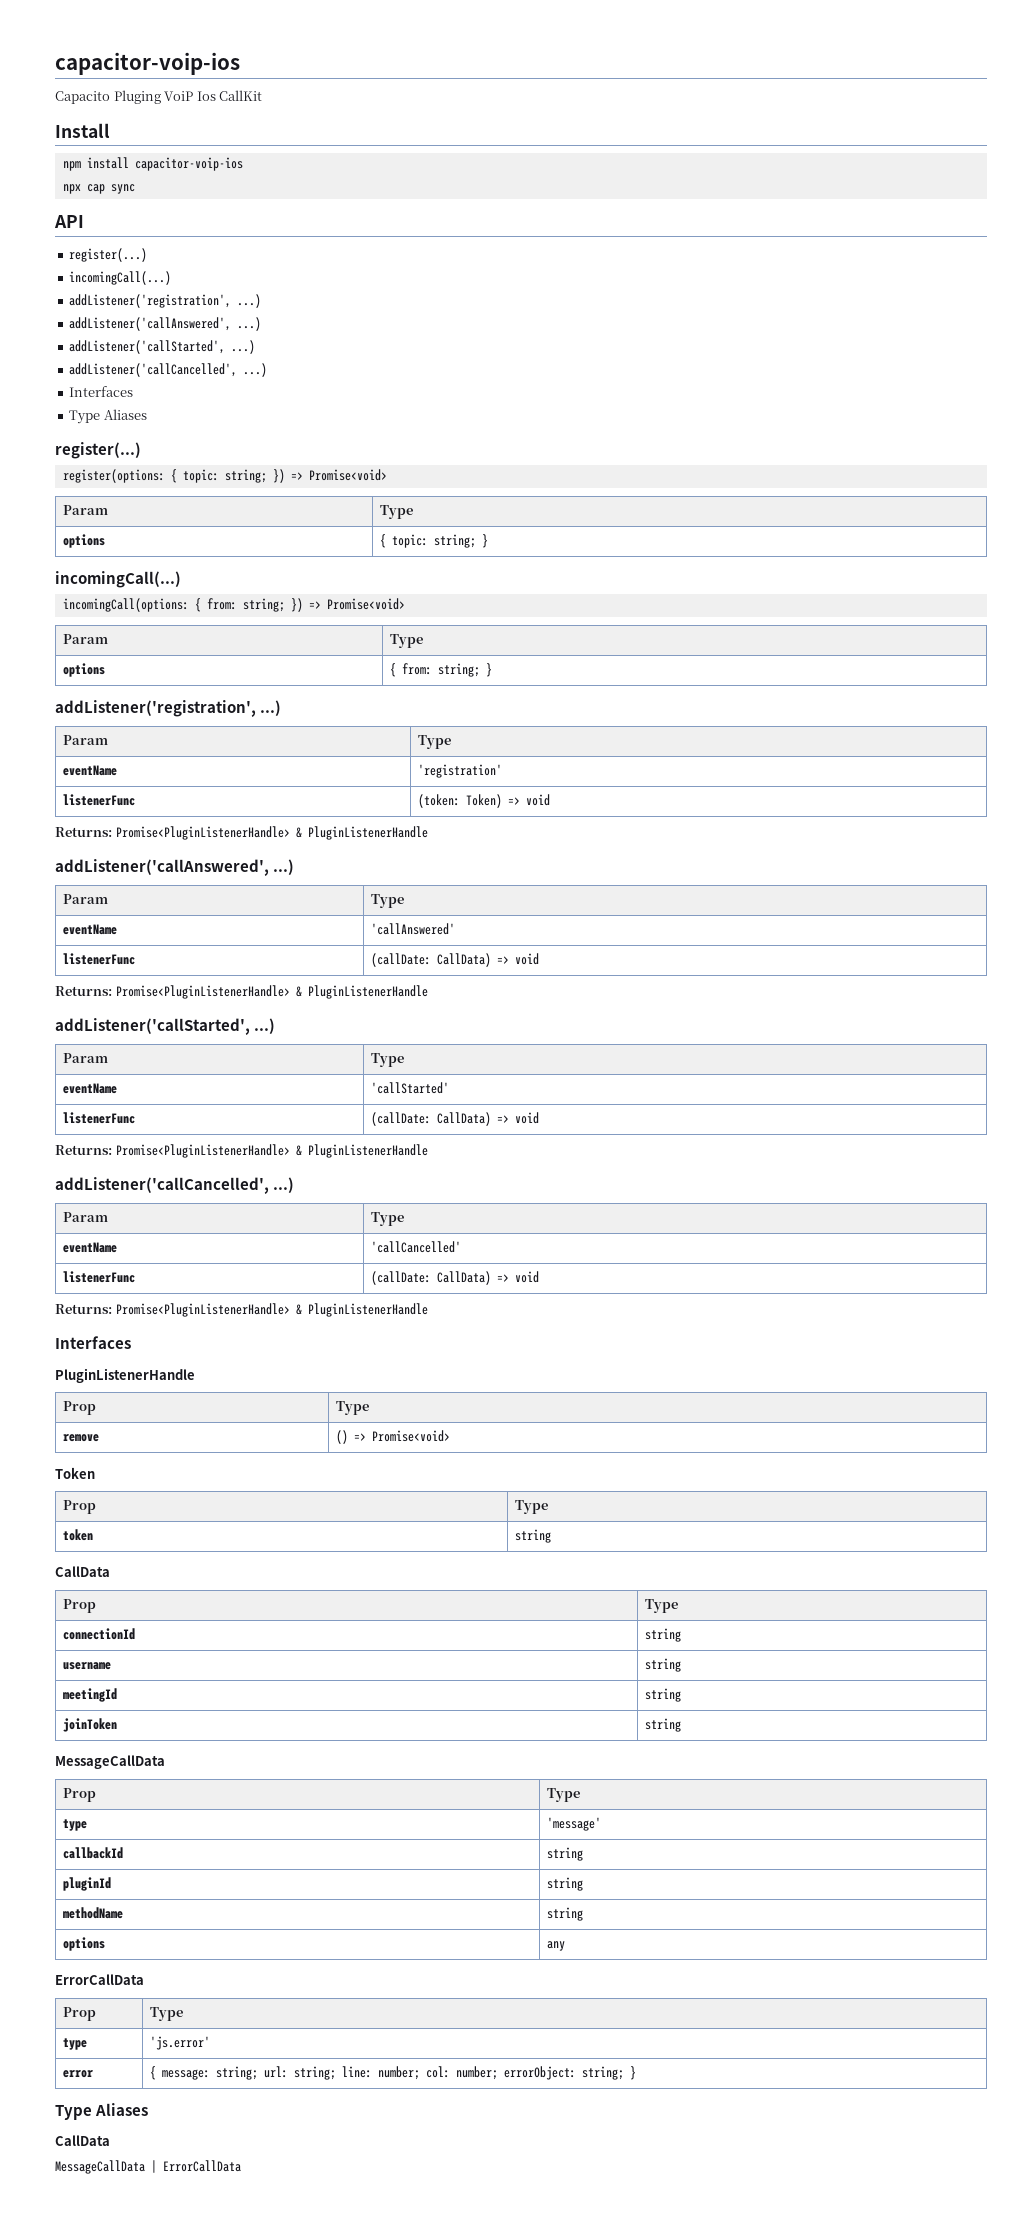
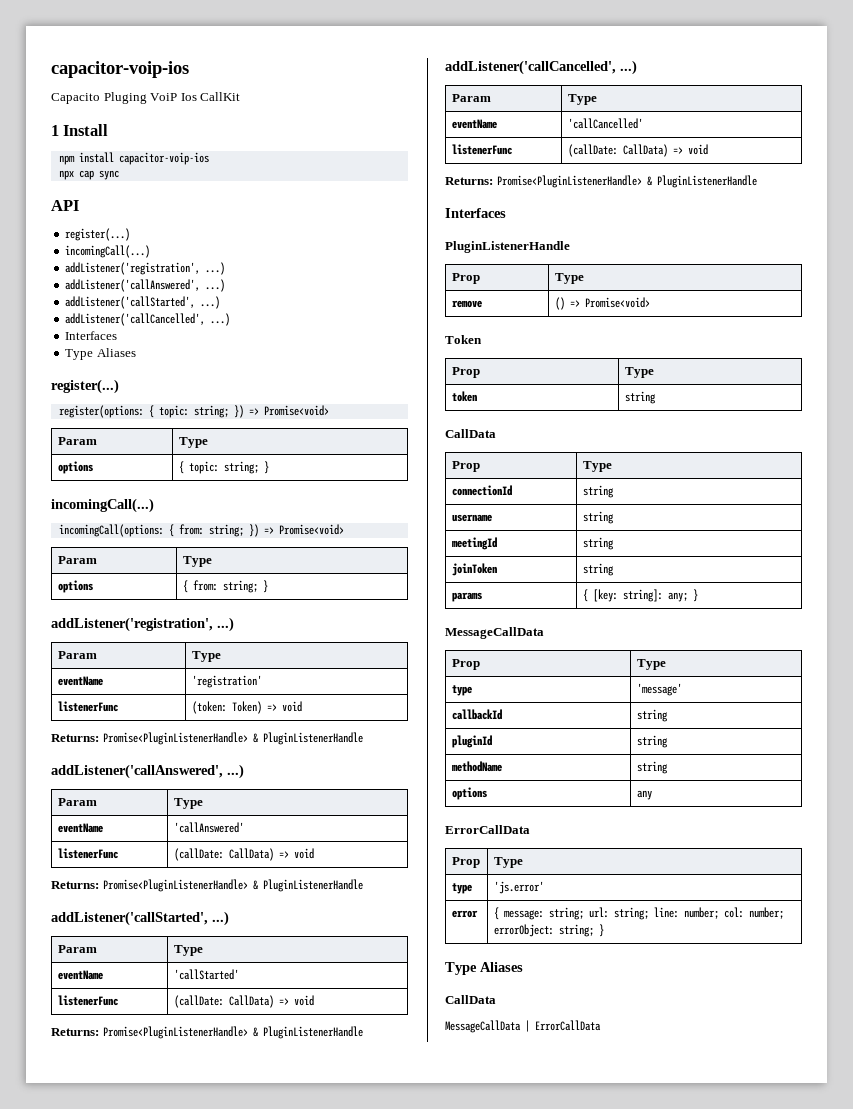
(263, 95) none -> [51,125,59,136] 1
(682, 1725) none -> [451,592,482,602] [582,589,698,602] // params | { [key: string]: any; }

